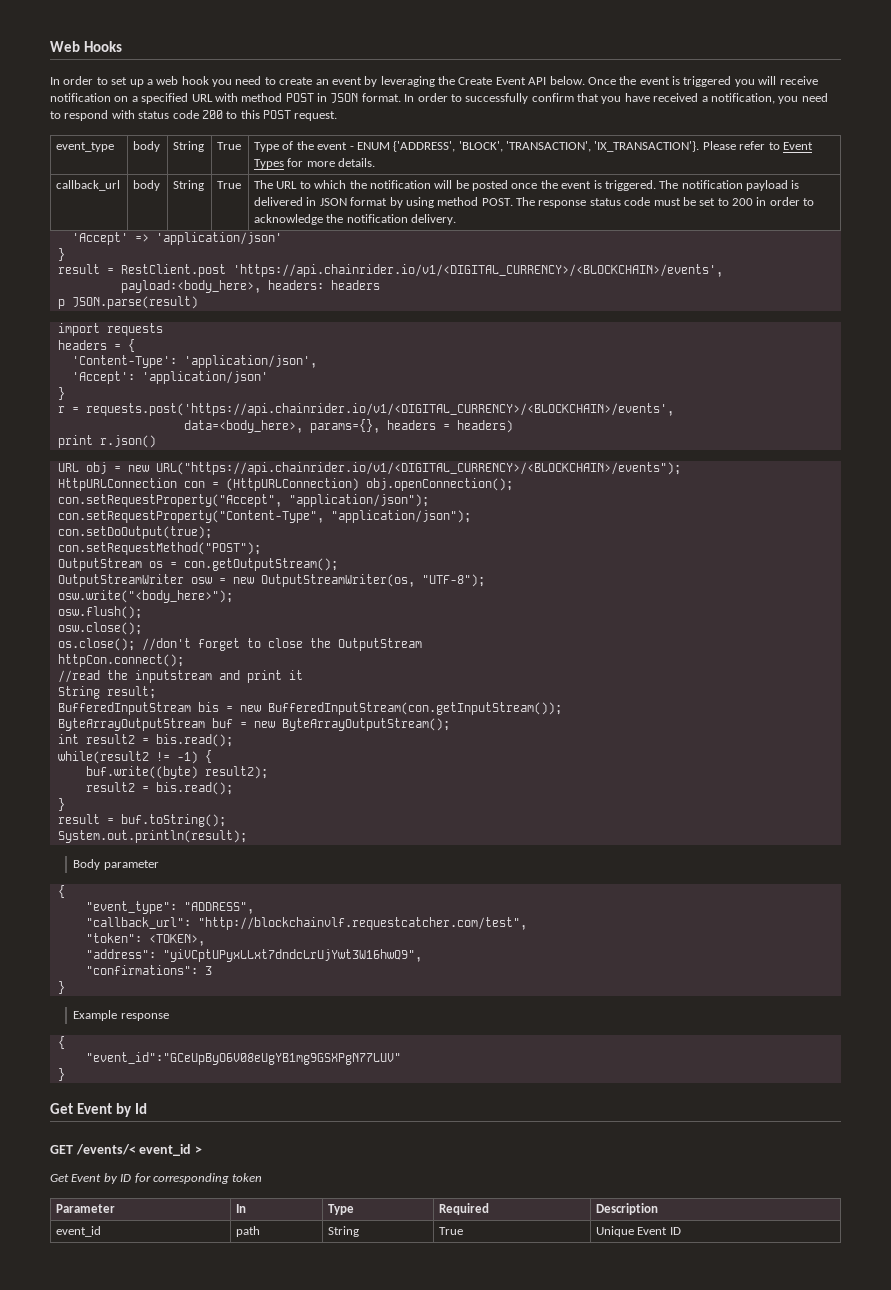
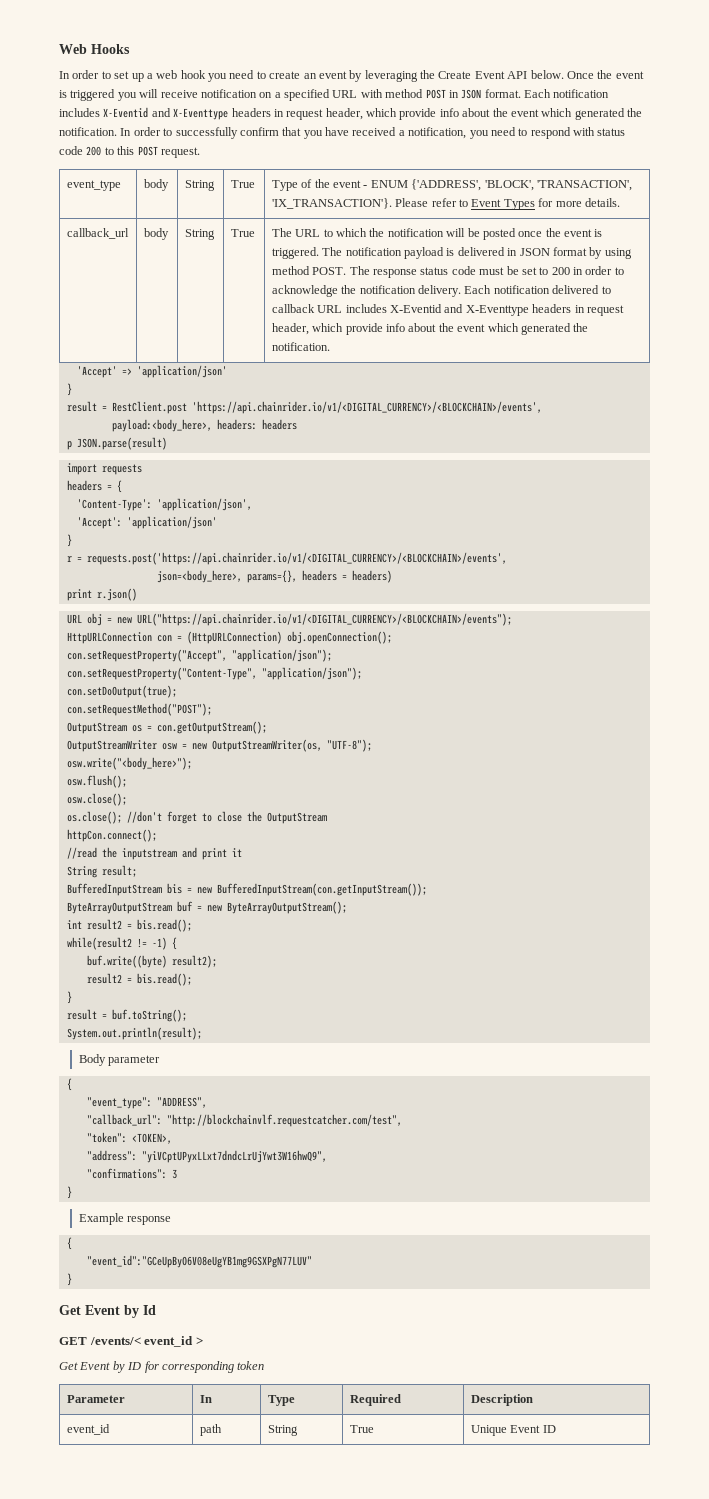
(401, 97) none -> [524,89,610,98] [59,107,642,120] [59,127,117,136] Each notification includes X-Eventid and X-Eventtype headers in request header, which provide info about the event which generated the notification.
(457, 219) none -> [464,285,611,294] [271,304,624,316] [271,323,589,335] [271,342,330,351] Each notification delivered to callback URL includes X-Eventid and X-Eventtype headers in request header, which provide info about the event which generated the notification.
[183,420,303,433] data=<body_here>, -> [156,570,242,583] json=<body_here>,

